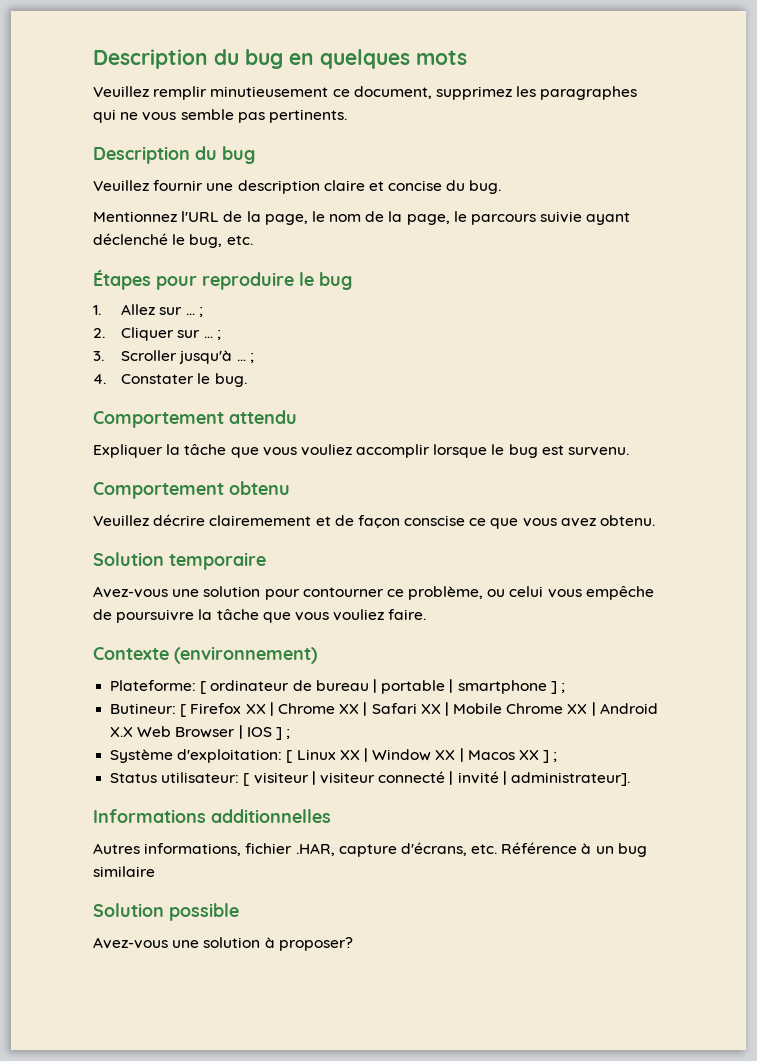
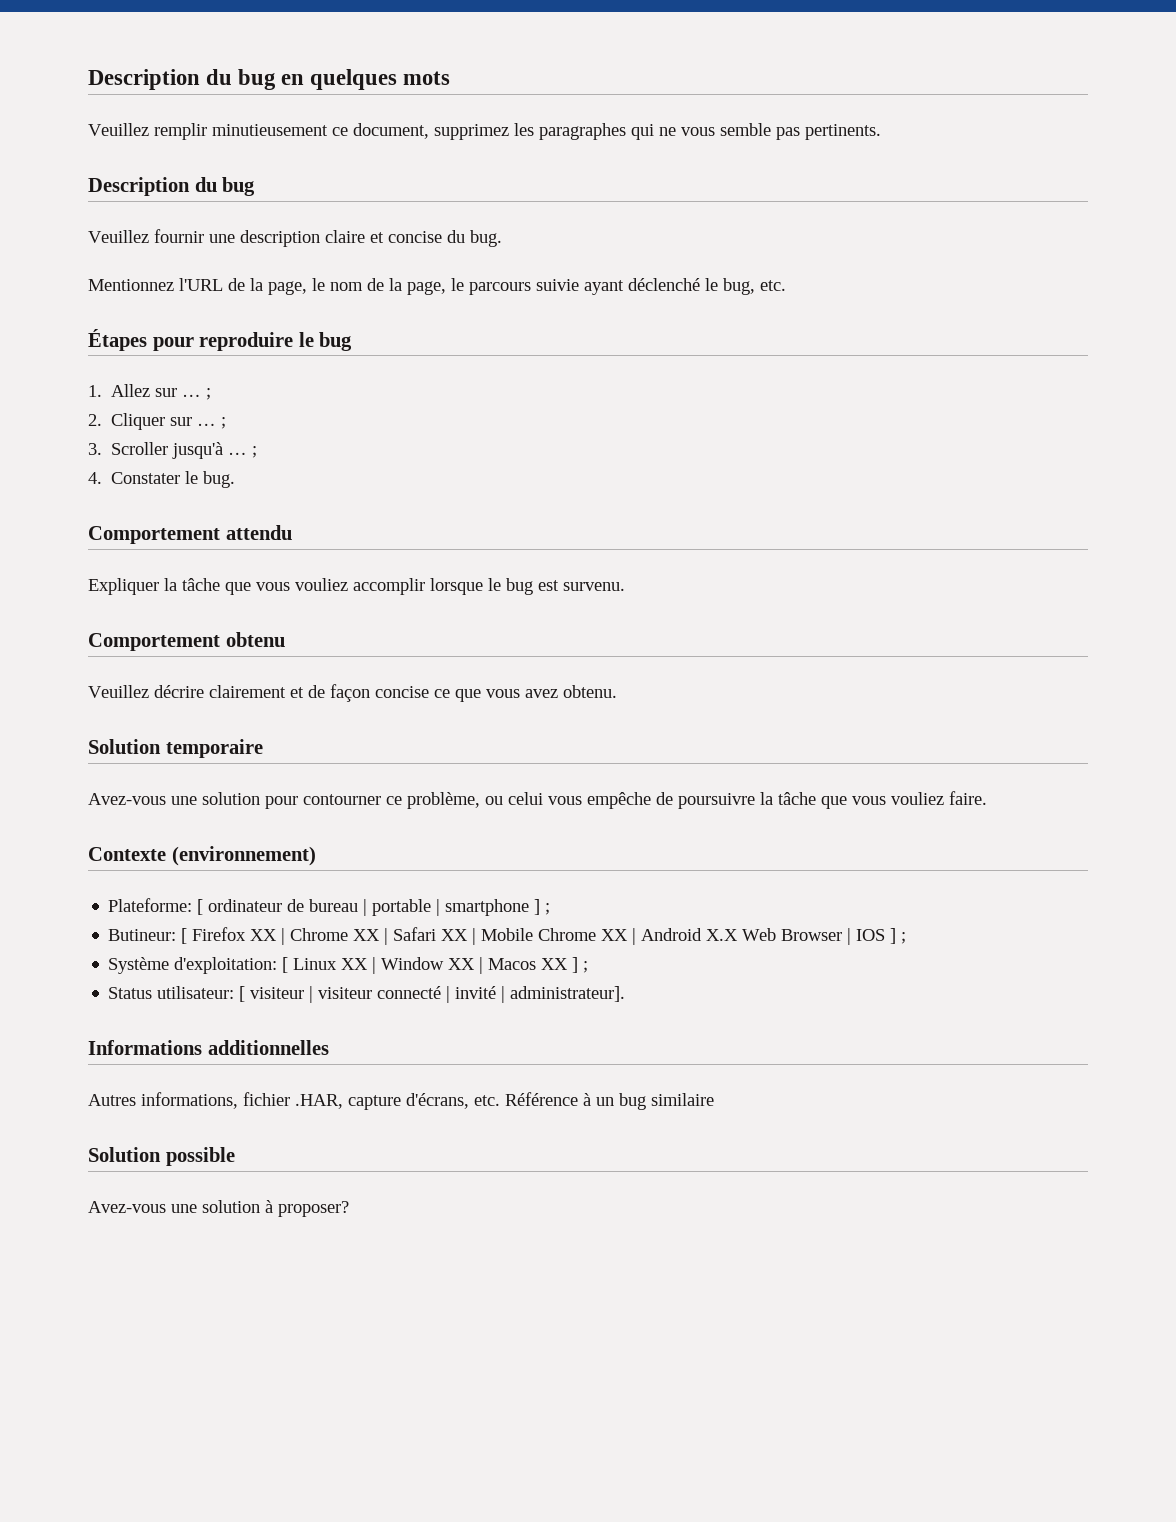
[209,515,312,526] clairemement -> [209,685,286,698] clairement
[404,515,466,526] conscise -> [375,686,429,698] concise

